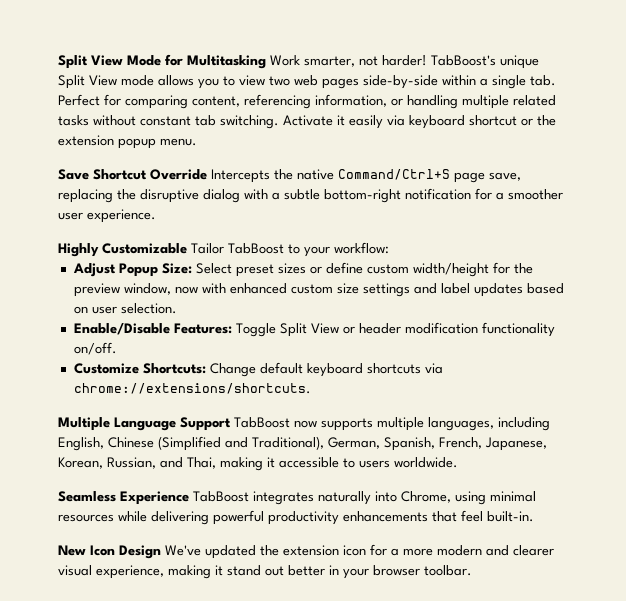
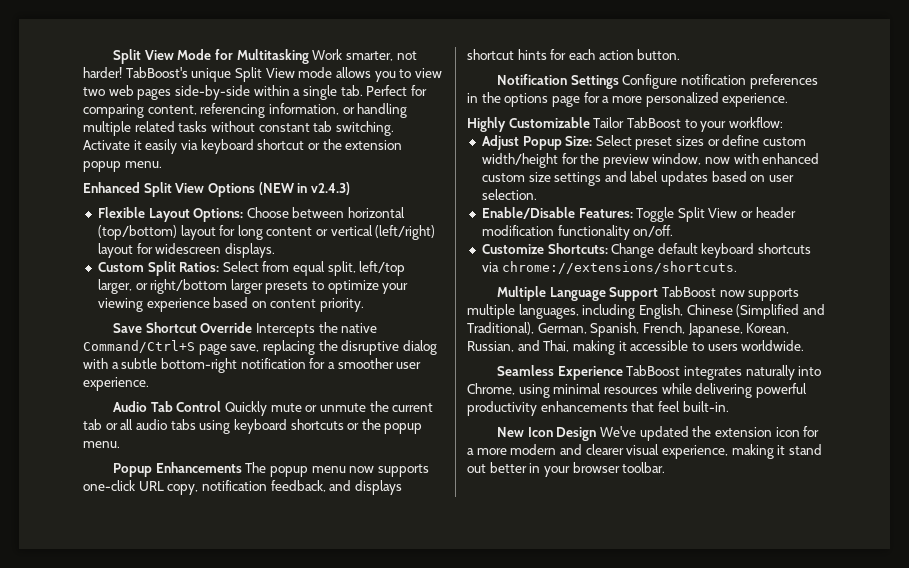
(197, 142) none -> [83,182,350,197] [97,207,406,222] [97,225,436,240] [97,243,275,258] [97,261,406,276] [97,279,409,294] [97,297,365,312] // Enhanced Split View Options (NEW in v2.4.3) // Flexible Layout Options: Choose between horizontal (top/bottom) layout for long content or vertical (left/right) layout for widescreen displays. // Custom Split Ratios: Select from equal split, left/top larger, or right/bottom larger presets to optimize your viewing experience based on content priority.
(156, 216) none -> [113,401,434,416] [83,419,423,434] [83,441,120,448] [113,462,429,477] [83,480,402,495] [467,49,681,60] [497,74,818,89] [467,92,789,107] // Audio Tab Control Quickly mute or unmute the current tab or all audio tabs using keyboard shortcuts or the popup menu. // Popup Enhancements The popup menu now supports one-click URL copy, notification feedback, and displays shortcut hints for each action button. // Notification Settings Configure notification preferences in the options page for a more personalized experience.

